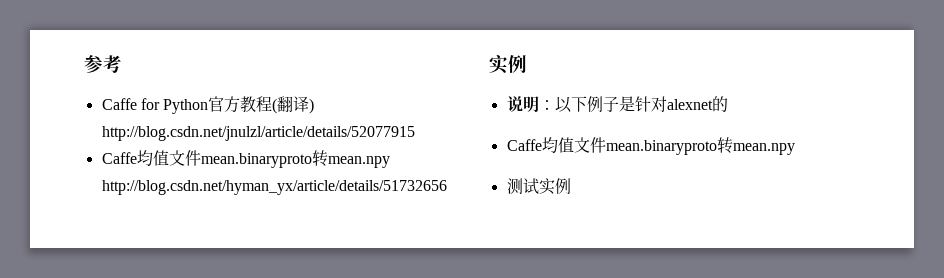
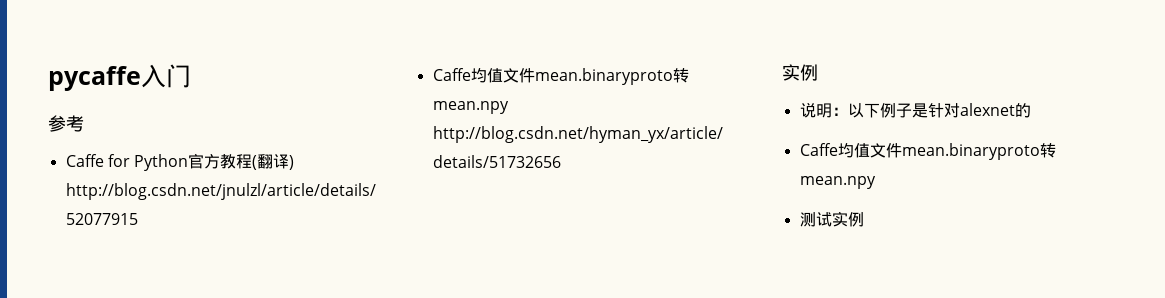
(84, 64) none -> [48,64,191,91] pycaffe入门 //

